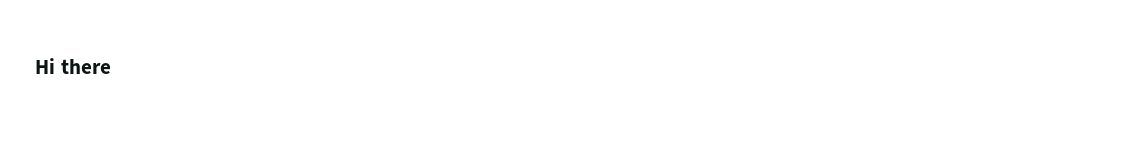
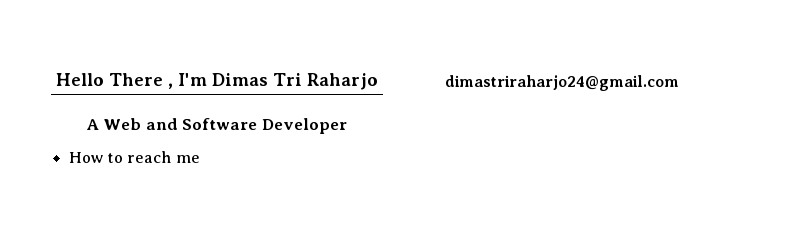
[35,58,111,74] Hi there -> [56,73,378,90] [86,118,347,134] [68,151,200,163] [444,75,679,91] Hello There , I'm Dimas Tri Raharjo // A Web and Software Developer // How to reach me dimastriraharjo24@gmail.com

